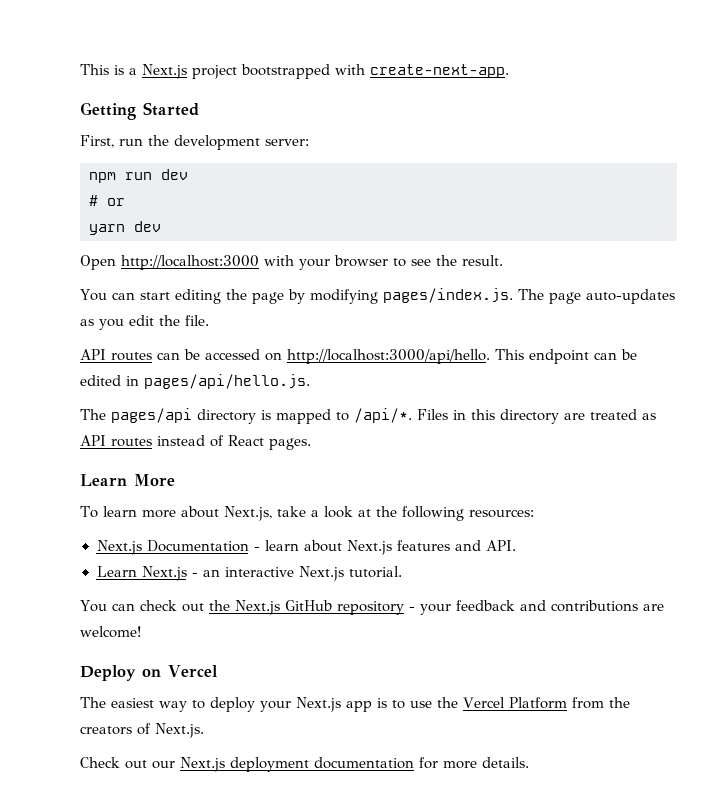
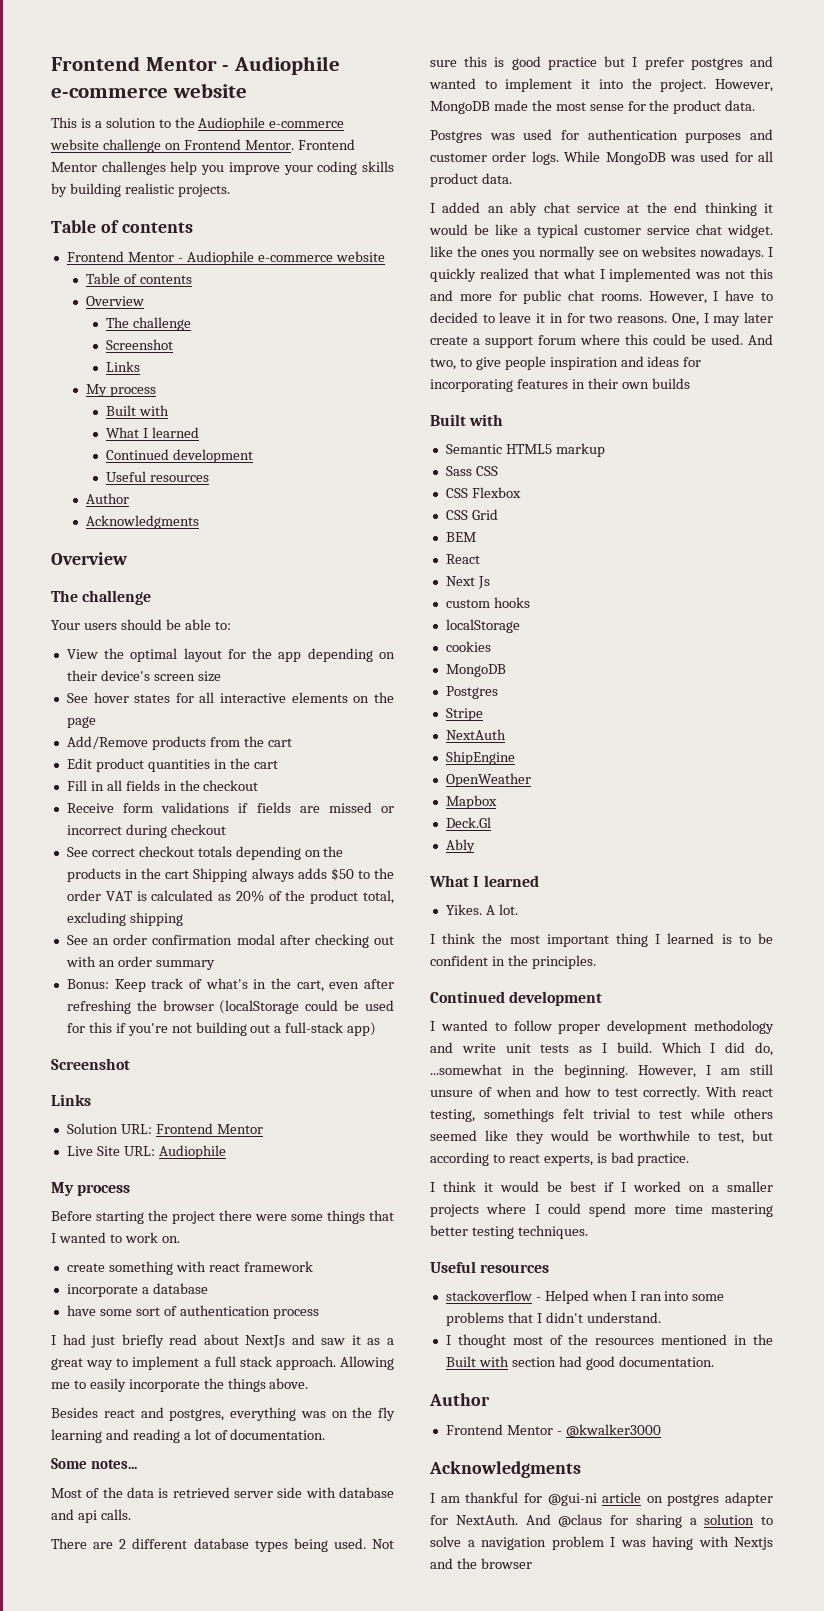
[80,64,509,79] [80,102,199,120] [80,135,309,150] [89,169,188,183] [89,195,125,206] [89,221,161,235] [80,255,503,270] [80,288,675,304] [80,315,209,330] [80,349,637,364] [80,374,310,389] [80,408,656,424] [80,435,311,450] [80,474,175,486] [80,506,534,521] [96,540,516,555] [96,566,402,581] [80,600,664,615] [80,626,141,638] [80,665,218,681] [80,697,630,712] [80,723,204,738] [80,757,529,772] This is a Next.js project bootstrapped with create-next-app. // Getting Started // First, run the development server: // npm run dev // # or // yarn dev // Open http://localhost:3000 with your browser to see the result. // You can start editing the page by modifying pages/index.js. The page auto-updates as you edit the file. // API routes can be accessed on http://localhost:3000/api/hello. This endpoint can be edited in pages/api/hello.js. // The pages/api directory is mapped to /api/*. Files in this directory are treated as API routes instead of React pages. // Learn More // To learn more about Next.js, take a look at the following resources: // Next.js Documentation - learn about Next.js features and API. // Learn Next.js - an interactive Next.js tutorial. // You can check out the Next.js GitHub repository - your feedback and contributions are welcome! // Deploy on Vercel // The easiest way to deploy your Next.js app is to use the Vercel Platform from the creators of Next.js. // Check out our Next.js deployment documentation for more details. -> [51,56,340,75] [51,83,247,98] [51,117,345,131] [50,139,355,153] [51,161,395,175] [51,183,230,197] [51,220,193,233] [66,251,385,265] [86,273,193,284] [86,296,145,306] [105,317,191,331] [105,339,173,350] [105,361,140,372] [86,384,157,397] [105,405,169,416] [105,427,199,438] [105,449,253,463] [105,471,209,482] [86,493,130,504] [86,515,200,529] [51,552,128,565] [51,590,152,605] [51,619,231,630] [66,648,396,662] [66,670,221,682] [66,692,395,703] [66,716,96,728] [66,736,292,750] [66,758,278,772] [66,780,259,791] [66,802,394,813] [66,824,226,838] [66,846,344,860] [66,868,394,882] [66,890,395,904] [66,912,183,926] [66,934,394,948] [65,956,215,970] [66,978,394,992] [66,1000,394,1014] [66,1022,377,1036] [51,1058,130,1070] [51,1094,91,1106] [66,1123,263,1134] [66,1145,226,1159] [51,1182,131,1196] [51,1210,394,1224] [51,1232,180,1243] [66,1261,313,1275] [66,1283,208,1297] [66,1305,319,1319] [51,1334,394,1348] [51,1356,394,1370] [51,1378,309,1392] [51,1407,395,1421] [51,1429,326,1443] [51,1458,137,1469] [51,1487,394,1498] [51,1509,131,1523] [51,1538,394,1552] [430,56,773,70] [429,78,773,92] [430,100,756,114] [430,129,773,143] [430,151,773,165] [430,173,512,187] [430,202,773,216] [429,224,773,238] [430,246,773,260] [430,268,773,282] [430,290,773,304] [430,312,773,326] [430,334,773,348] [430,356,702,370] [430,378,690,392] [430,414,504,426] [445,443,605,457] [445,466,498,476] [445,487,521,498] [445,509,498,520] [445,532,476,542] [445,554,480,564] [445,576,490,589] [445,597,530,608] [445,619,520,633] [445,641,491,652] [445,664,506,677] [445,686,498,699] [445,708,483,721] [445,729,506,740] [445,751,515,765] [445,773,531,787] [445,795,497,809] [445,817,491,828] [445,839,475,853] [429,875,539,887] [445,904,518,915] [430,933,773,947] [430,955,596,969] [430,991,603,1006] [430,1020,774,1034] [430,1042,773,1056] [430,1064,773,1078] [430,1086,773,1100] [430,1108,773,1122] [430,1130,773,1144] [430,1152,690,1166] [430,1181,773,1192] [430,1203,773,1217] [430,1225,588,1239] [430,1261,550,1273] [445,1290,725,1304] [445,1312,661,1326] [445,1334,773,1348] [445,1356,714,1370] [429,1393,490,1406] [445,1424,661,1437] [429,1461,581,1478] [430,1492,773,1506] [430,1514,773,1528] [430,1536,773,1550] [430,1558,532,1569] Frontend Mentor - Audiophile e-commerce website // This is a solution to the Audiophile e-commerce website challenge on Frontend Mentor. Frontend Mentor challenges help you improve your coding skills by building realistic projects. // Table of contents // Frontend Mentor - Audiophile e-commerce website // Table of contents // Overview // The challenge // Screenshot // Links // My process // Built with // What I learned // Continued development // Useful resources // Author // Acknowledgments // Overview // The challenge // Your users should be able to: // View the optimal layout for the app depending on their device's screen size // See hover states for all interactive elements on the page // Add/Remove products from the cart // Edit product quantities in the cart // Fill in all fields in the checkout // Receive form validations if fields are missed or incorrect during checkout // See correct checkout totals depending on the products in the cart Shipping always adds $50 to the order VAT is calculated as 20% of the product total, excluding shipping // See an order confirmation modal after checking out with an order summary // Bonus: Keep track of what's in the cart, even after refreshing the browser (localStorage could be used for this if you're not building out a full-stack app) // Screenshot // Links // Solution URL: Frontend Mentor // Live Site URL: Audiophile // My process // Before starting the project there were some things that I wanted to work on. // create something with react framework // incorporate a database // have some sort of authentication process // I had just briefly read about NextJs and saw it as a great way to implement a full stack approach. Allowing me to easily incorporate the things above. // Besides react and postgres, everything was on the fly learning and reading a lot of documentation. // Some notes... // Most of the data is retrieved server side with database and api calls. // There are 2 different database types being used. Not sure this is good practice but I prefer postgres and wanted to implement it into the project. However, MongoDB made the most sense for the product data. // Postgres was used for authentication purposes and customer order logs. While MongoDB was used for all product data. // I added an ably chat service at the end thinking it would be like a typical customer service chat widget. like the ones you normally see on websites nowadays. I quickly realized that what I implemented was not this and more for public chat rooms. However, I have to decided to leave it in for two reasons. One, I may later create a support forum where this could be used. And two, to give people inspiration and ideas for incorporating features in their own builds // Built with // Semantic HTML5 markup // Sass CSS // CSS Flexbox // CSS Grid // BEM // React // Next Js // custom hooks // localStorage // cookies // MongoDB // Postgres // Stripe // NextAuth // ShipEngine // OpenWeather // Mapbox // Deck.Gl // Ably // What I learned // Yikes. A lot. // I think the most important thing I learned is to be confident in the principles. // Continued development // I wanted to follow proper development methodology and write unit tests as I build. Which I did do, ...somewhat in the beginning. However, I am still unsure of when and how to test correctly. With react testing, somethings felt trivial to test while others seemed like they would be worthwhile to test, but according to react experts, is bad practice. // I think it would be best if I worked on a smaller projects where I could spend more time mastering better testing techniques. // Useful resources // stackoverflow - Helped when I ran into some problems that I didn't understand. // I thought most of the resources mentioned in the Built with section had good documentation. // Author // Frontend Mentor - @kwalker3000 // Acknowledgments // I am thankful for @gui-ni article on postgres adapter for NextAuth. And @claus for sharing a solution to solve a navigation problem I was having with Nextjs and the browser

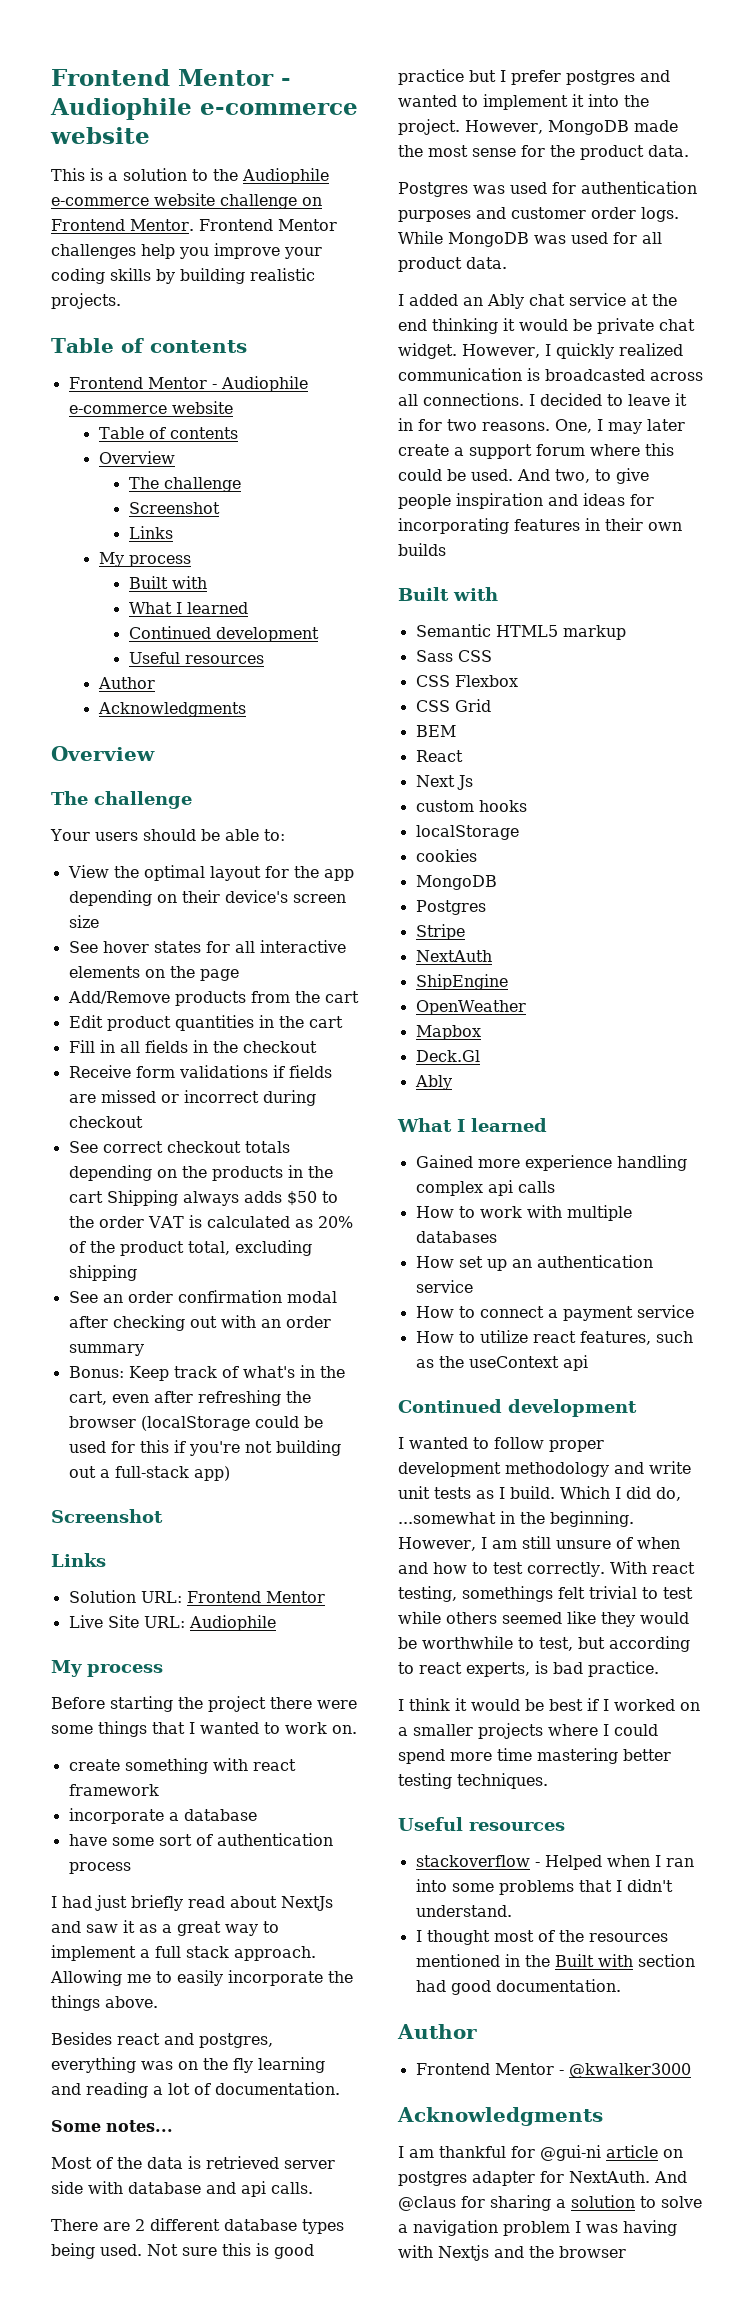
[510,202,538,216] ably -> [487,294,524,309] Ably
[495,224,773,238] [430,246,773,260] [430,268,773,282] [430,290,773,304] like a typical customer service chat widget. like the ones you normally see on websites nowadays. I quickly realized that what I implemented was not this and more for public chat rooms. However, I have to -> [597,318,695,334] [398,343,683,359] [398,368,703,381] [398,393,535,406] private chat widget. However, I quickly realized communication is broadcasted across all connections. I
[445,904,518,915] [430,933,773,947] [430,955,596,969] Yikes. A lot. // I think the most important thing I learned is to be confident in the principles. -> [415,1155,687,1171] [415,1180,555,1196] [415,1205,632,1221] [415,1231,497,1243] [415,1255,653,1271] [415,1280,473,1293] [415,1305,694,1321] [415,1330,693,1345] [415,1355,588,1371] Gained more experience handling complex api calls // How to work with multiple databases // How set up an authentication service // How to connect a payment service // How to utilize react features, such as the useContext api

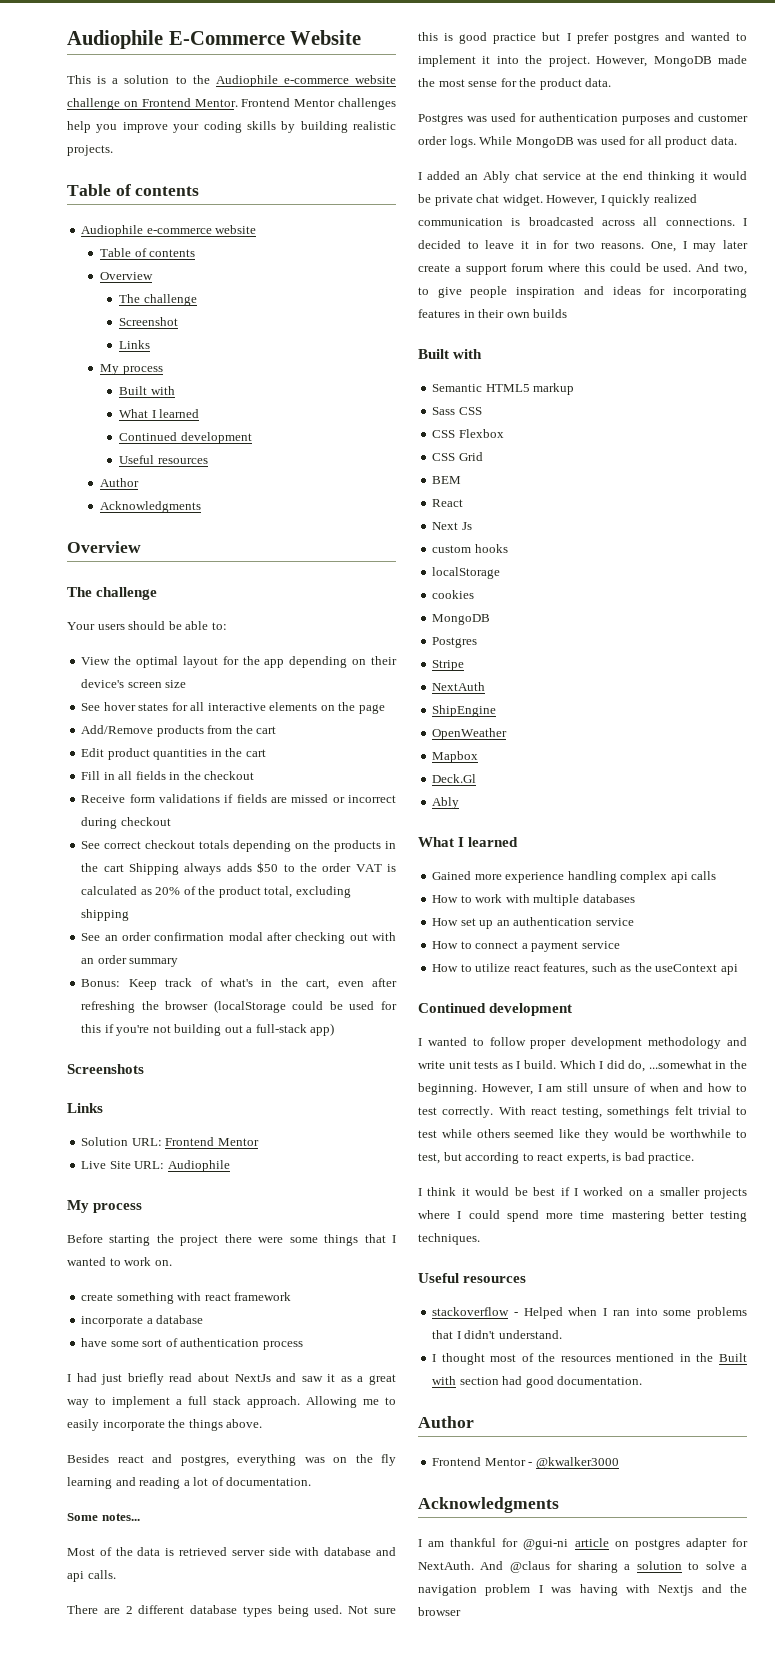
[51,69,291,86] [50,98,358,120] [50,127,150,144] Frontend Mentor - Audiophile e-commerce website -> [67,30,362,49] Audiophile E-Commerce Website
[68,377,217,389] Frontend Mentor - -> (200, 191) none
[51,1509,163,1523] Screenshot -> [67,1064,144,1074] Screenshots

